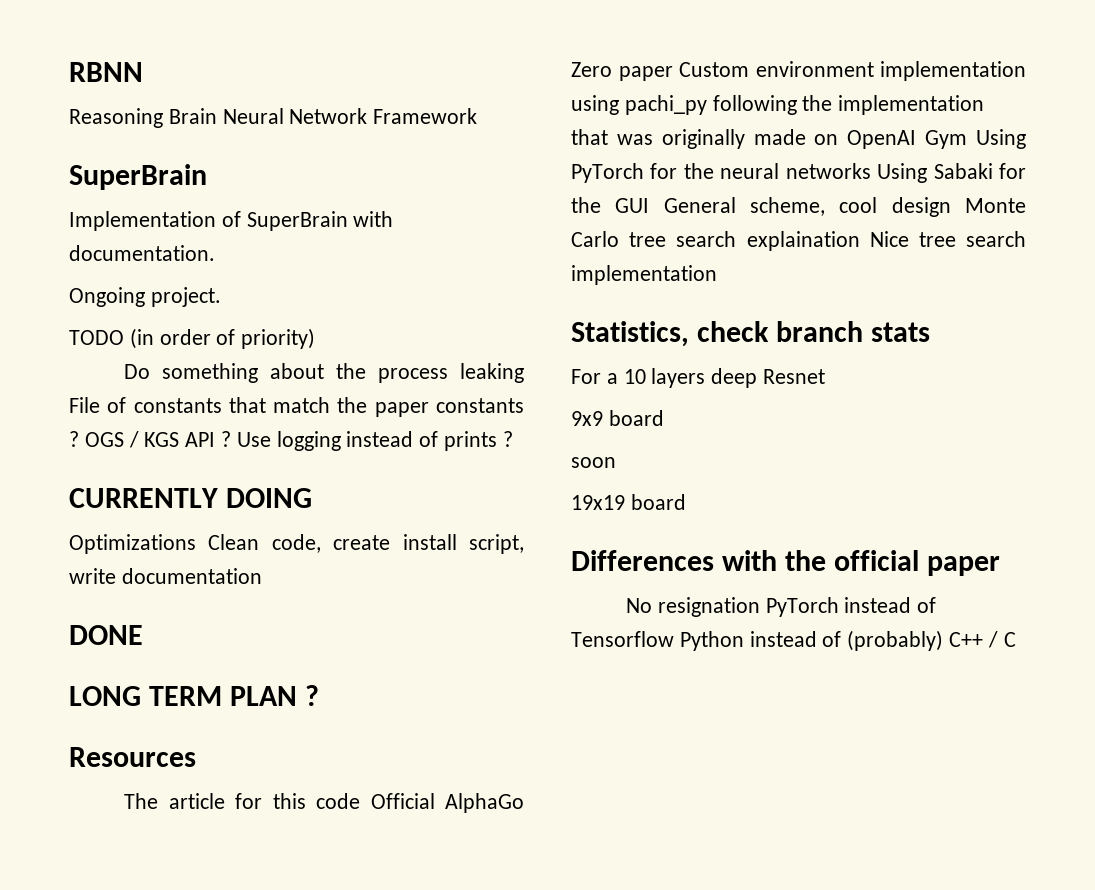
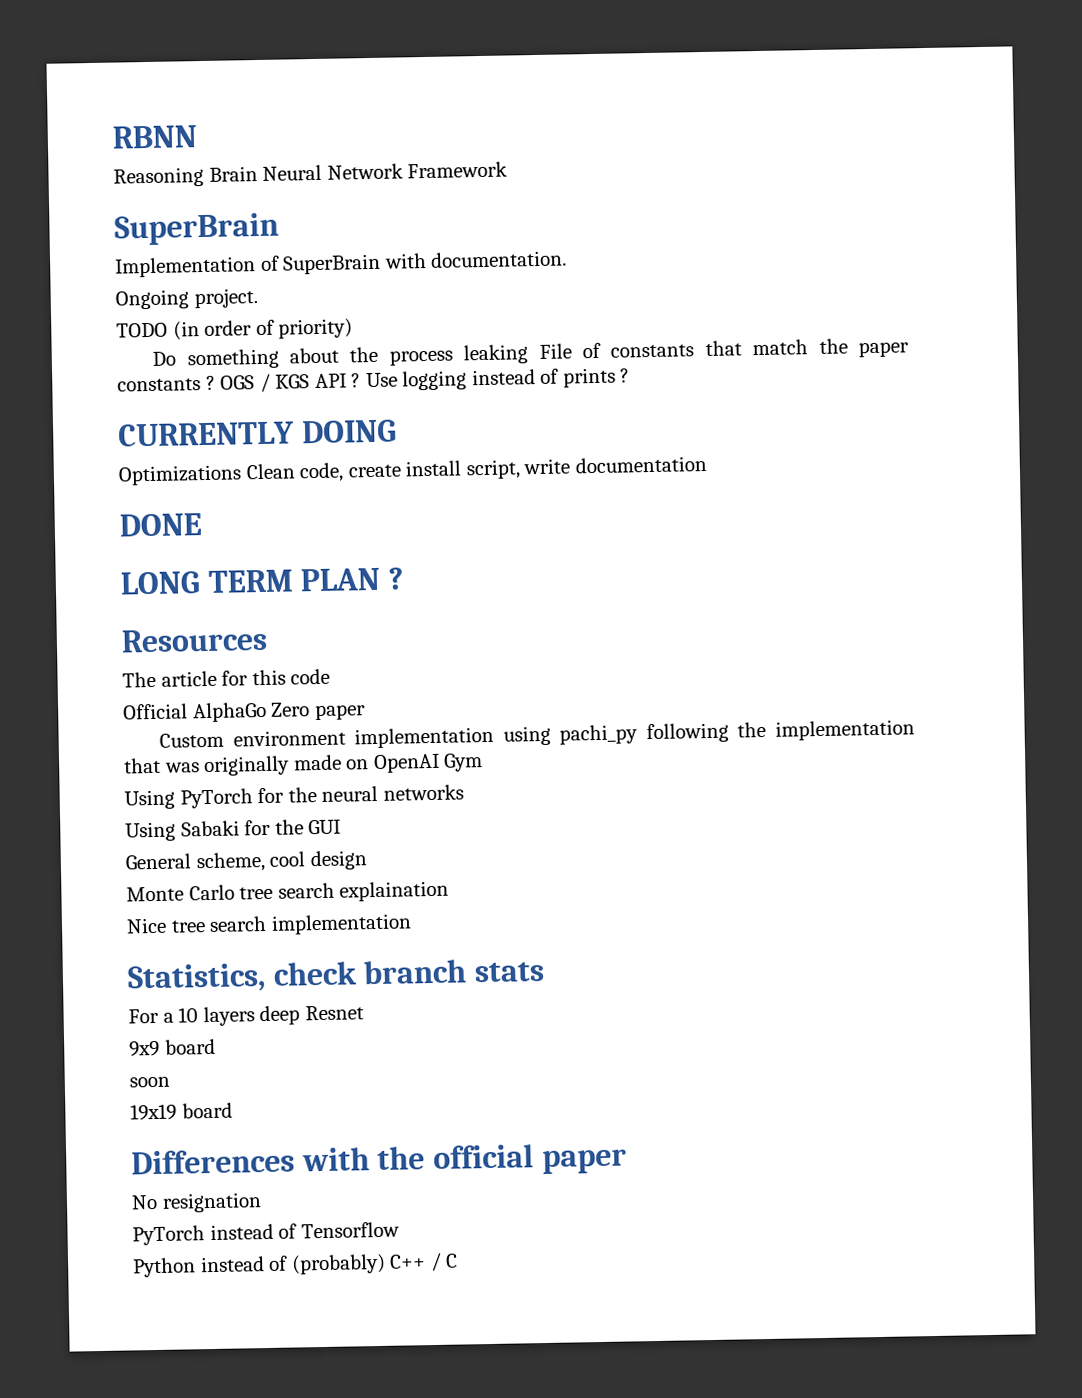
(361, 801) none -> (331, 676) //
(673, 73) none -> (366, 712) //
(968, 139) none -> (484, 762) //
(871, 171) none -> (464, 792) //
(650, 205) none -> (342, 827) //
(951, 207) none -> (368, 860) //
(860, 241) none -> (450, 891) //
(760, 607) none -> (262, 1202) //
(674, 639) none -> (400, 1230) //

